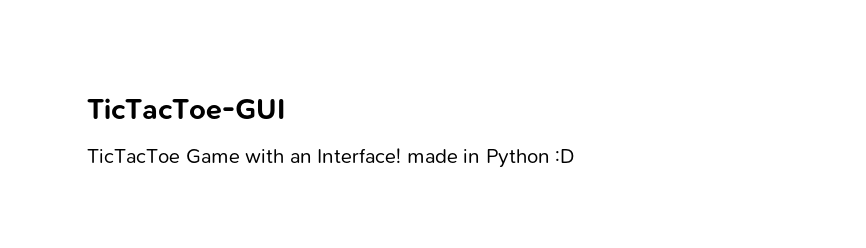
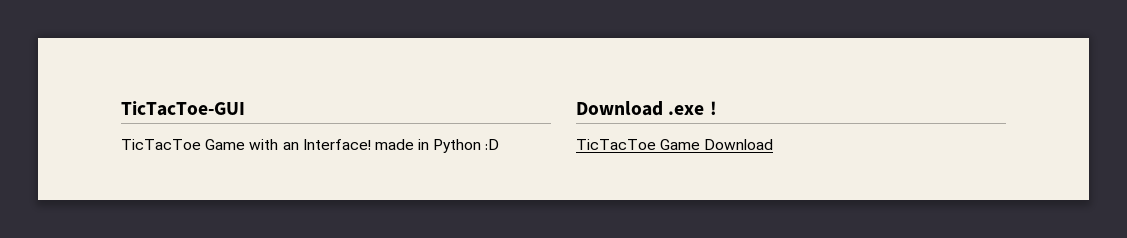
(575, 156) none -> [576,101,717,116] [576,139,774,150] // Download .exe ! // TicTacToe Game Download

